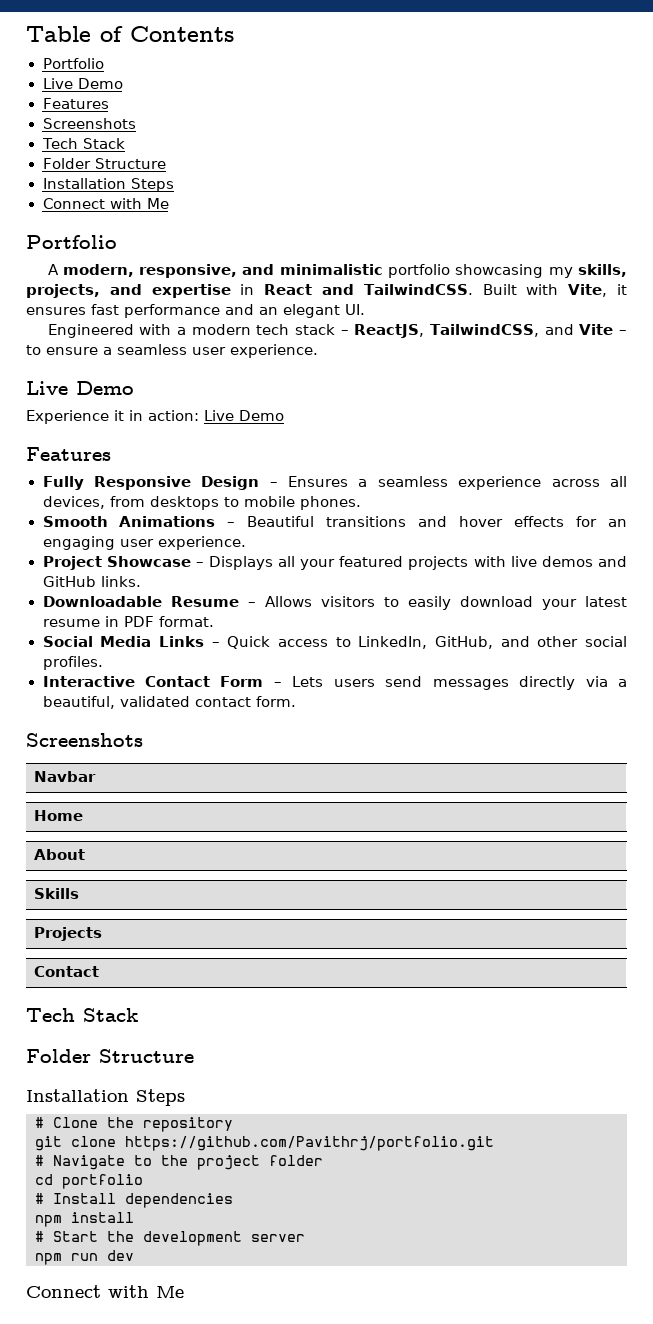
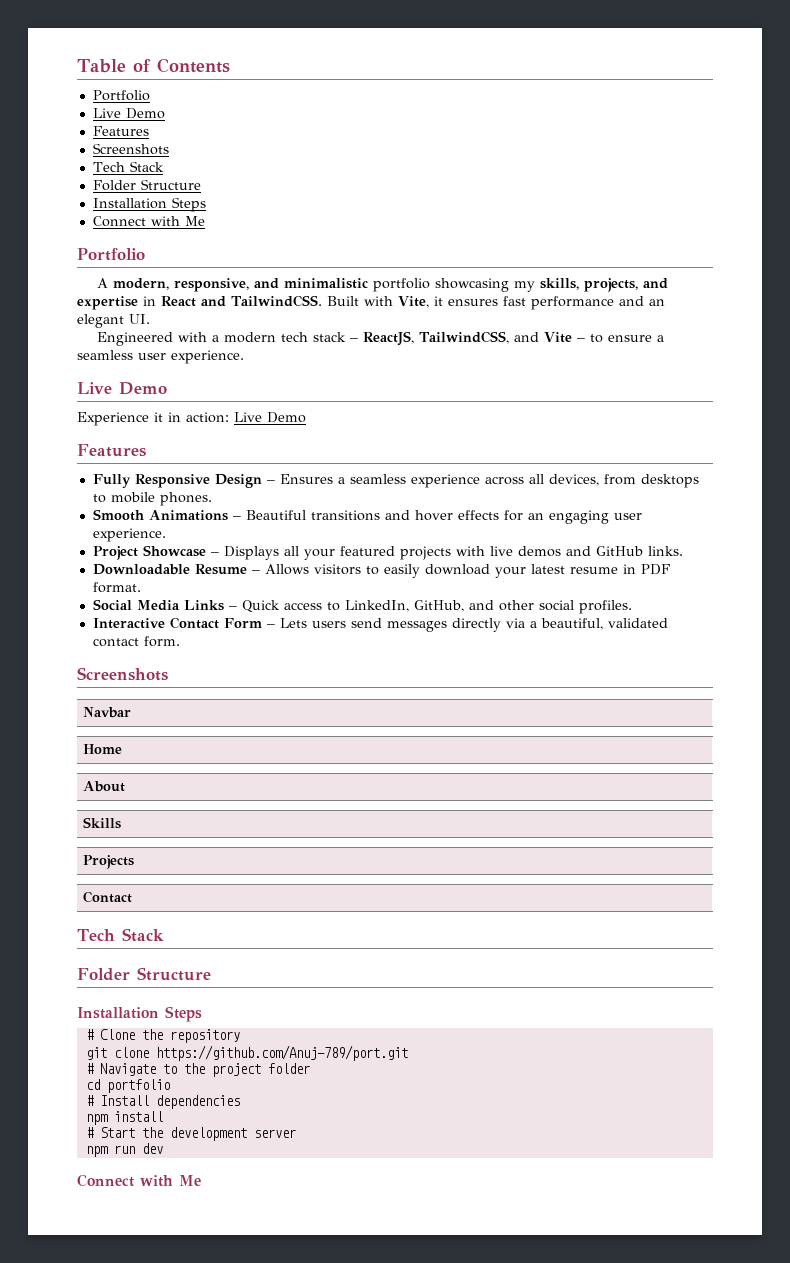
[125,1136,494,1151] https://github.com/Pavithrj/portfolio.git -> [155,1045,408,1061] https://github.com/Anuj-789/port.git

